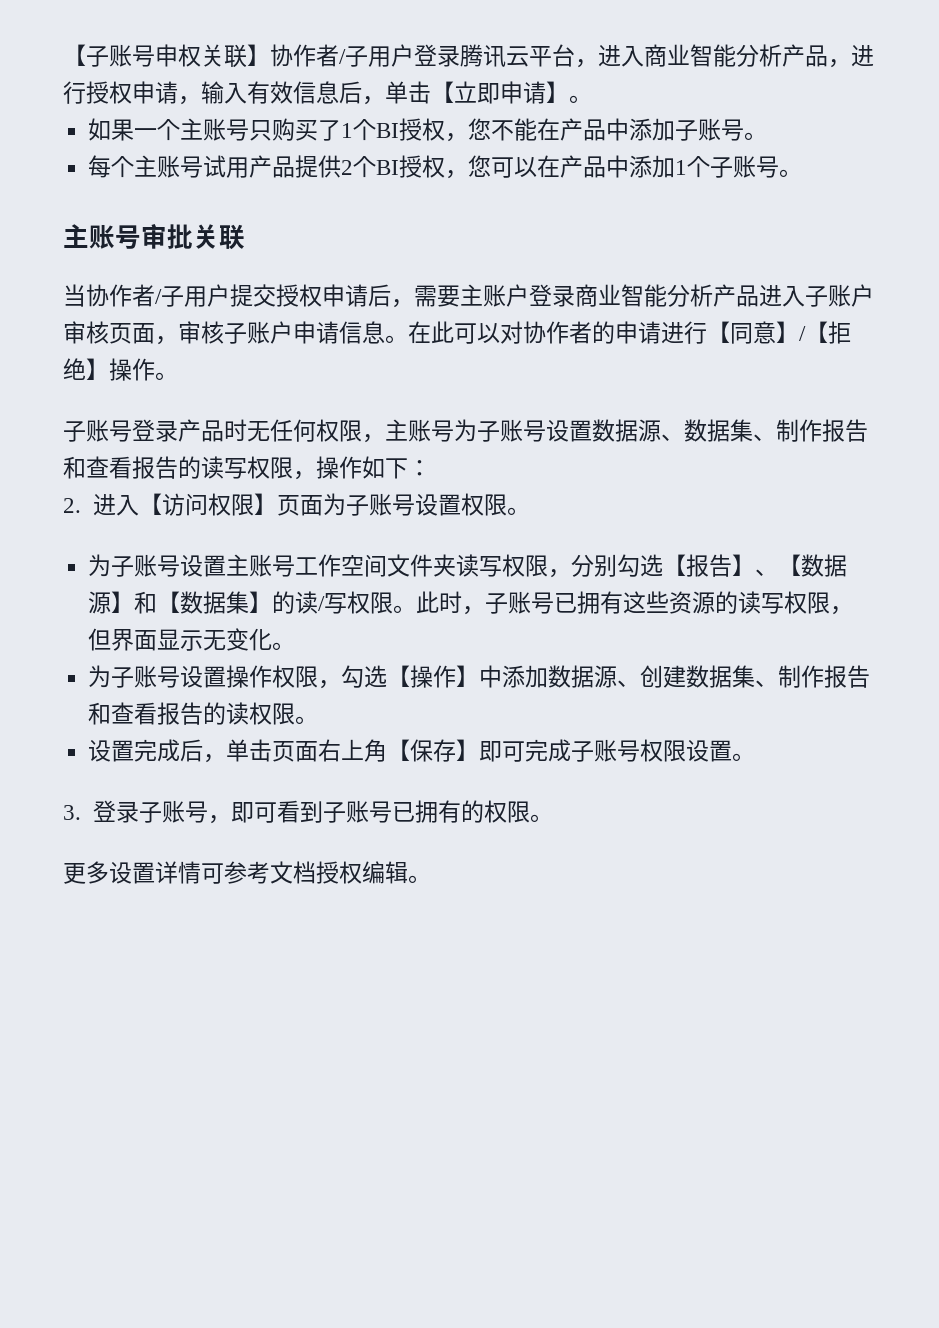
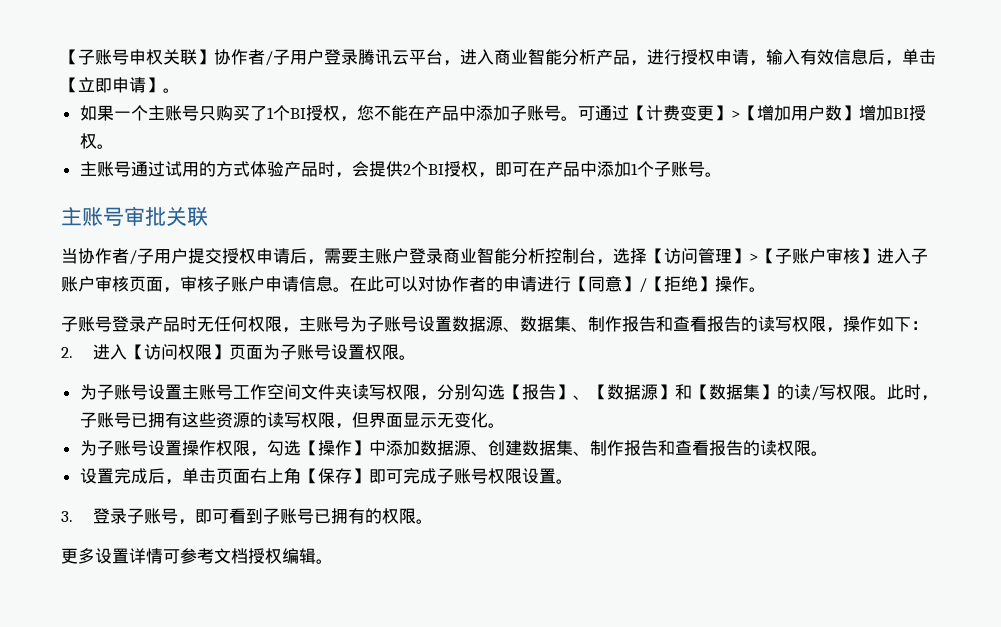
[88,155,296,178] // 每个主账号试用产品 -> [577,105,926,121] [79,133,114,149] [79,161,369,178] 可通过【计费变更】>【增加用户数】增加BI授权。 // 主账号通过试用的方式体验产品时，会
[468,155,538,178] 您可以 -> [494,162,529,177] 即可
[713,284,759,307] 产品 -> [545,248,877,265] 控制台，选择【访问管理】>【子账户审核】

